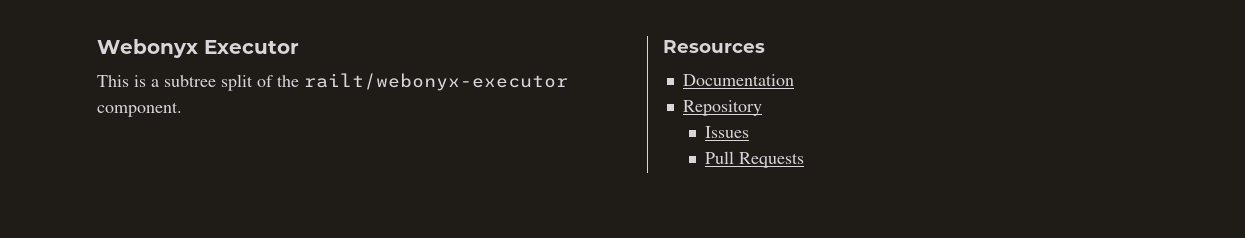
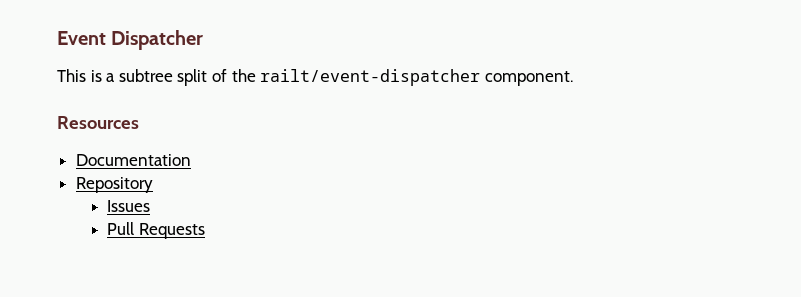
[97,39,299,58] Webonyx Executor -> [57,30,204,50] Event Dispatcher
[304,73,568,91] railt/webonyx-executor -> [260,69,481,86] railt/event-dispatcher

